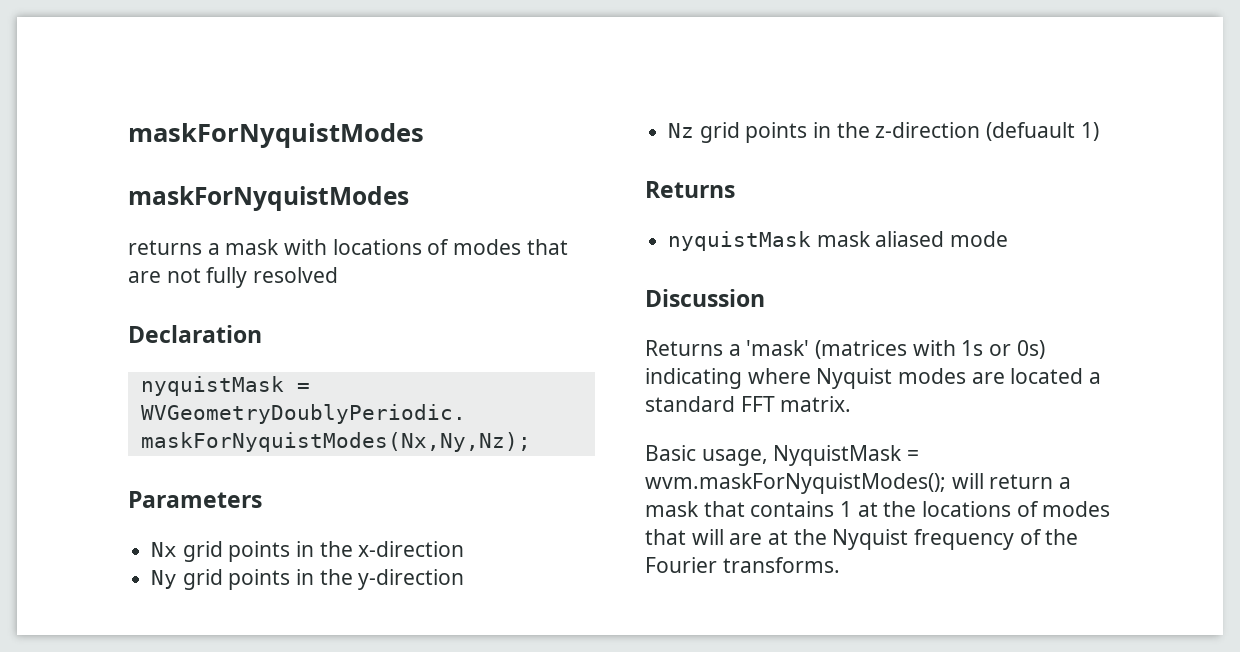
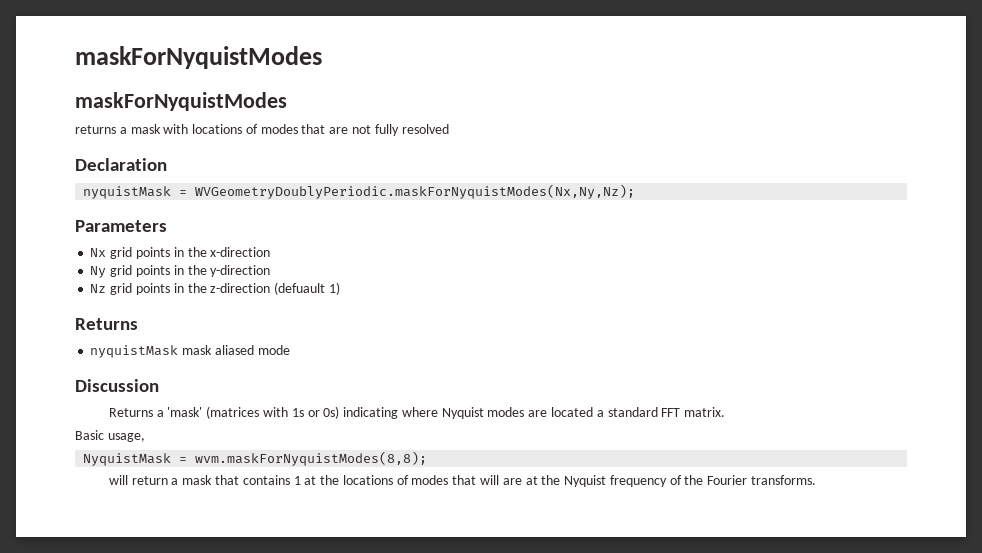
(768, 457) none -> (145, 437) //
[645,473,946,494] wvm.maskForNyquistModes(); -> [195,451,428,466] wvm.maskForNyquistModes(8,8); //

